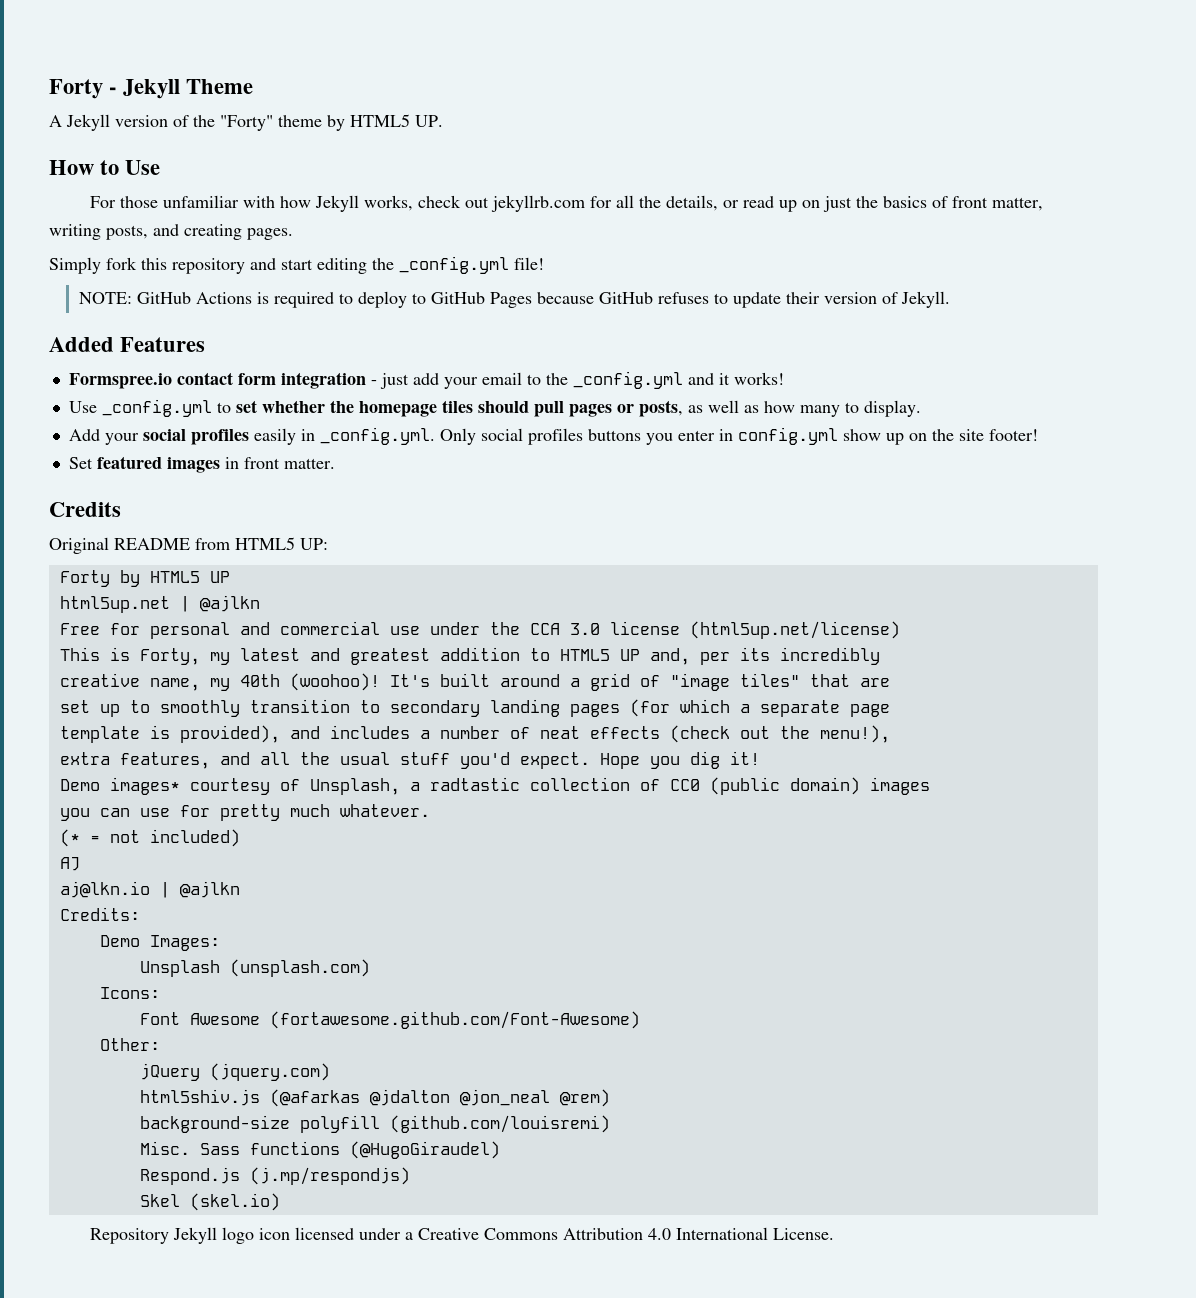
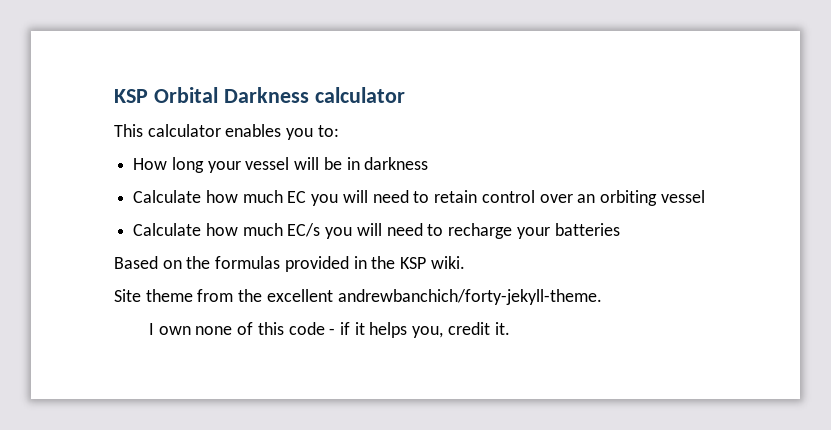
[49,79,254,99] [49,114,443,131] [49,160,161,175] [90,195,1044,212] [49,224,293,240] [49,256,544,274] [78,291,950,308] [49,337,206,352] [68,371,784,389] [68,399,921,417] [68,427,1038,445] [68,456,335,473] [49,502,121,517] [49,537,328,554] [59,570,230,587] [59,595,260,613] [59,621,900,639] [59,647,880,665] [59,673,890,691] [59,699,890,717] [59,725,890,743] [59,751,760,769] [59,777,930,795] [59,804,430,821] [59,829,240,847] [59,857,80,871] [59,881,240,898] [59,907,140,921] [99,935,220,951] [139,959,370,977] [99,987,160,999] [139,1011,640,1029] [99,1038,160,1051] [139,1063,330,1081] [139,1089,610,1107] [139,1115,610,1133] [139,1141,500,1159] [139,1167,410,1185] [139,1193,280,1211] [90,1227,835,1244] Forty - Jekyll Theme // A Jekyll version of the "Forty" theme by HTML5 UP. // How to Use // For those unfamiliar with how Jekyll works, check out jekyllrb.com for all the details, or read up on just the basics of front matter, writing posts, and creating pages. // Simply fork this repository and start editing the _config.yml file! // NOTE: GitHub Actions is required to deploy to GitHub Pages because GitHub refuses to update their version of Jekyll. // Added Features // Formspree.io contact form integration - just add your email to the _config.yml and it works! // Use _config.yml to set whether the homepage tiles should pull pages or posts, as well as how many to display. // Add your social profiles easily in _config.yml. Only social profiles buttons you enter in config.yml show up on the site footer! // Set featured images in front matter. // Credits // Original README from HTML5 UP: // Forty by HTML5 UP // html5up.net | @ajlkn // Free for personal and commercial use under the CCA 3.0 license (html5up.net/license) // This is Forty, my latest and greatest addition to HTML5 UP and, per its incredibly // creative name, my 40th (woohoo)! It's built around a grid of "image tiles" that are // set up to smoothly transition to secondary landing pages (for which a separate page // template is provided), and includes a number of neat effects (check out the menu!), // extra features, and all the usual stuff you'd expect. Hope you dig it! // Demo images* courtesy of Unsplash, a radtastic collection of CC0 (public domain) images // you can use for pretty much whatever. // (* = not included) // AJ // aj@lkn.io | @ajlkn // Credits: // Demo Images: // Unsplash (unsplash.com) // Icons: // Font Awesome (fortawesome.github.com/Font-Awesome) // Other: // jQuery (jquery.com) // html5shiv.js (@afarkas @jdalton @jon_neal @rem) // background-size polyfill (github.com/louisremi) // Misc. Sass functions (@HugoGiraudel) // Respond.js (j.mp/respondjs) // Skel (skel.io) // Repository Jekyll logo icon licensed under a Creative Commons Attribution 4.0 International License. -> [114,87,405,103] [114,124,339,140] [133,157,429,173] [133,190,705,206] [133,223,620,239] [114,256,465,272] [114,289,602,305] [148,322,510,338] KSP Orbital Darkness calculator // This calculator enables you to: // How long your vessel will be in darkness // Calculate how much EC you will need to retain control over an orbiting vessel // Calculate how much EC/s you will need to recharge your batteries // Based on the formulas provided in the KSP wiki. // Site theme from the excellent andrewbanchich/forty-jekyll-theme. // I own none of this code - if it helps you, credit it.

